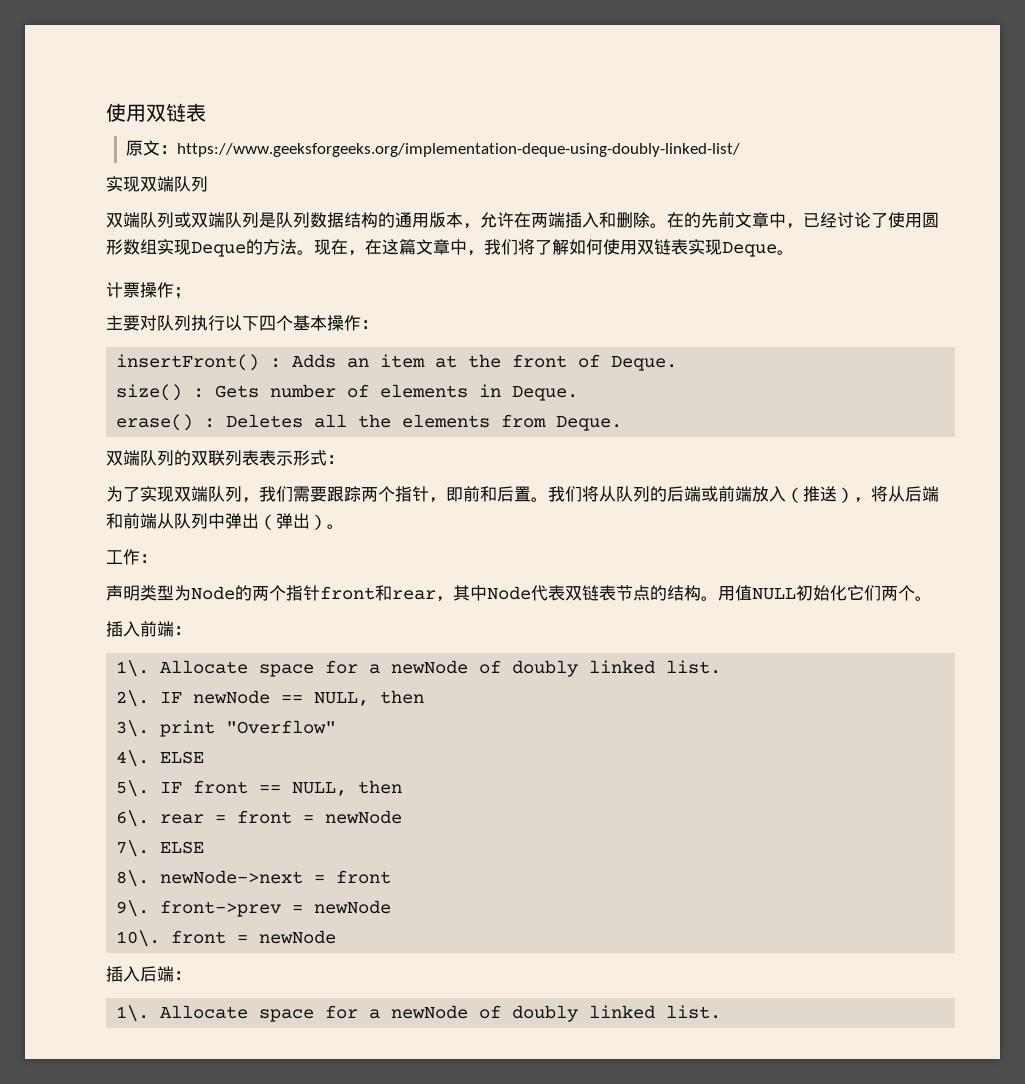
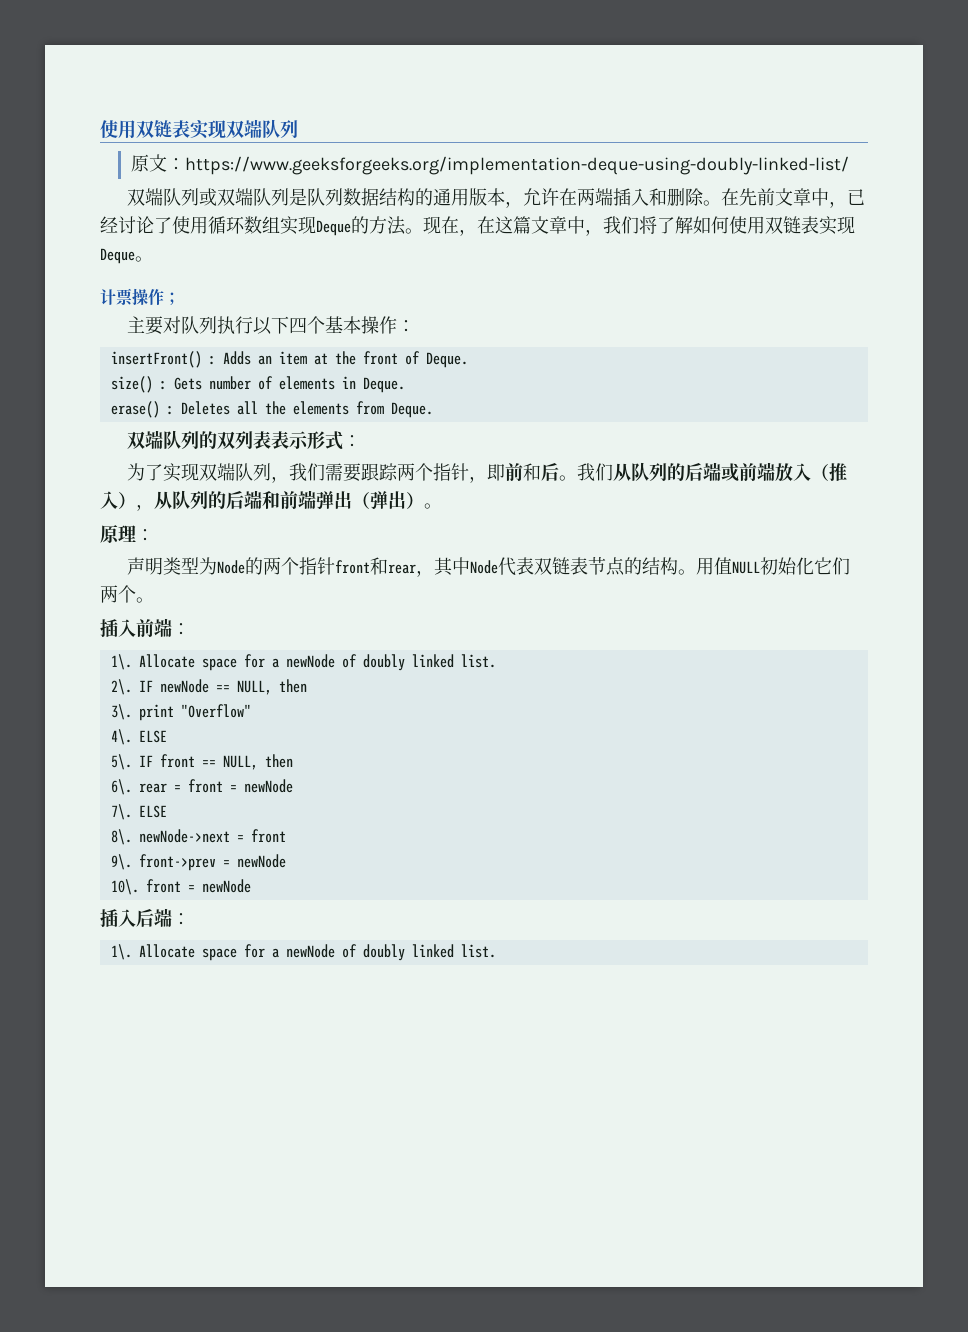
[106,103,206,122] [125,140,740,157] [106,176,208,192] 使用双链表 // 原文：https://www.geeksforgeeks.org/implementation-deque-using-doubly-linked-list/ // 实现双端队列 -> [100,119,298,139] [130,154,849,175] 使用双链表实现双端队列 // 原文：https://www.geeksforgeeks.org/implementation-deque-using-doubly-linked-list/
[684,212,701,228] 的 -> (740, 197) none
[922,212,939,228] [106,239,123,255] 圆形 -> [208,216,245,234] 循环
[208,450,225,466] 联 -> (236, 440) none
[514,486,599,502] 置。我们将 -> [559,463,614,481] 。我们
[820,486,905,503] 送），将从 -> [100,490,226,511] 入），从队列的
[157,513,225,529] 从队列中 -> (316, 499) none
[106,549,140,565] 工作 -> [100,525,136,543] 原理

